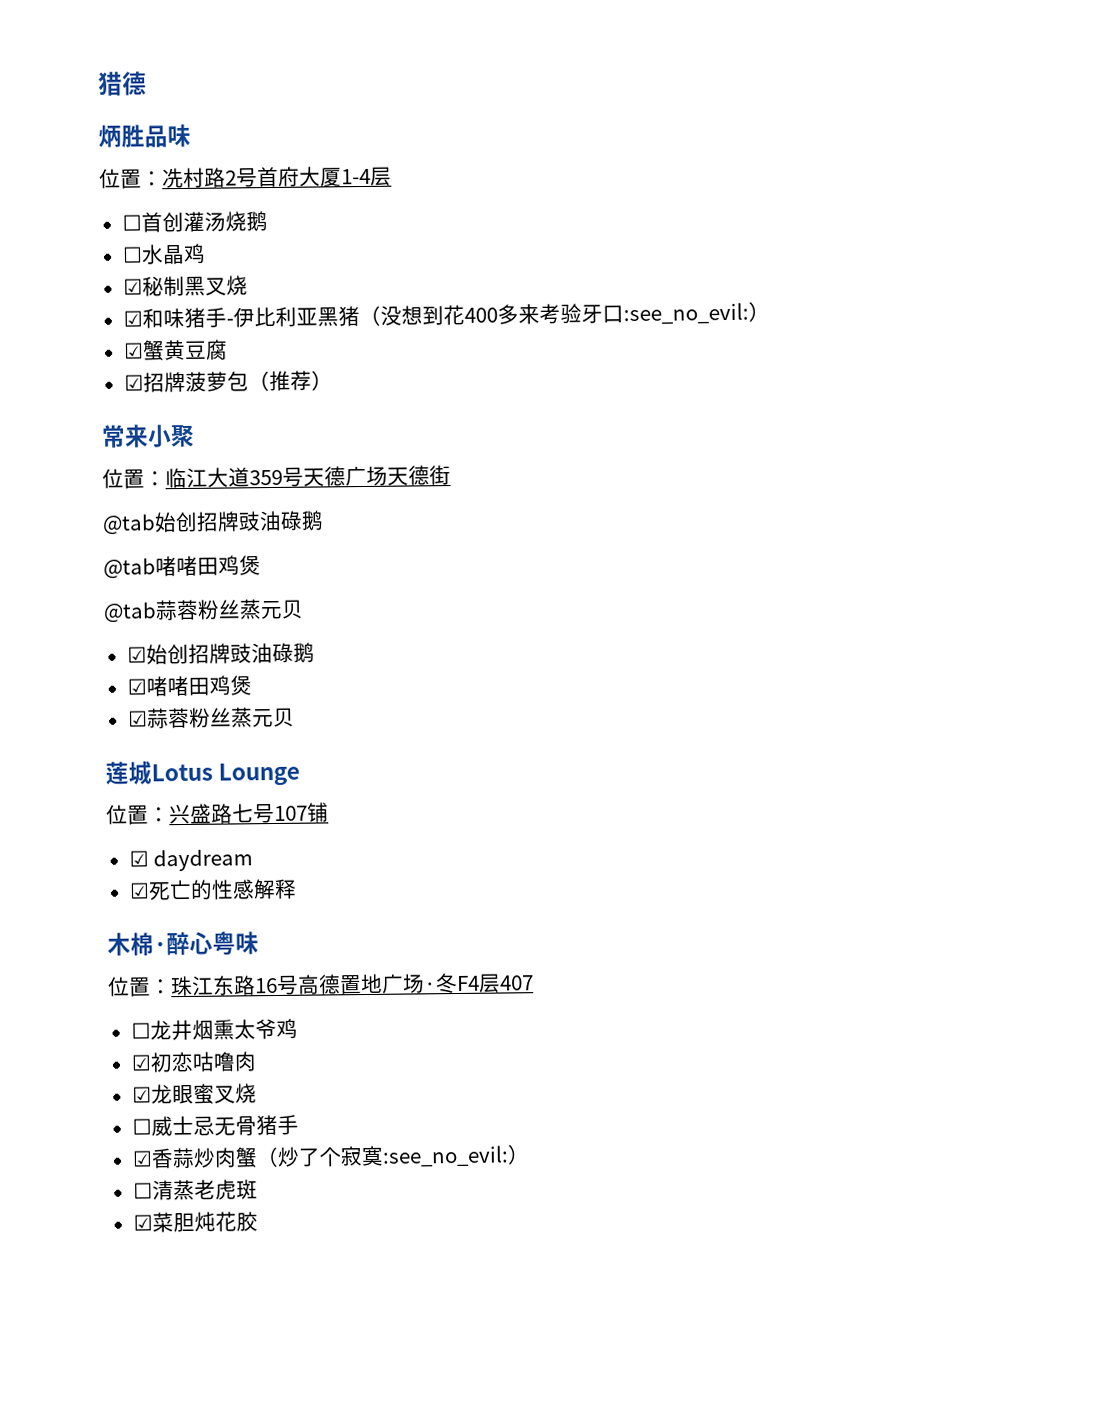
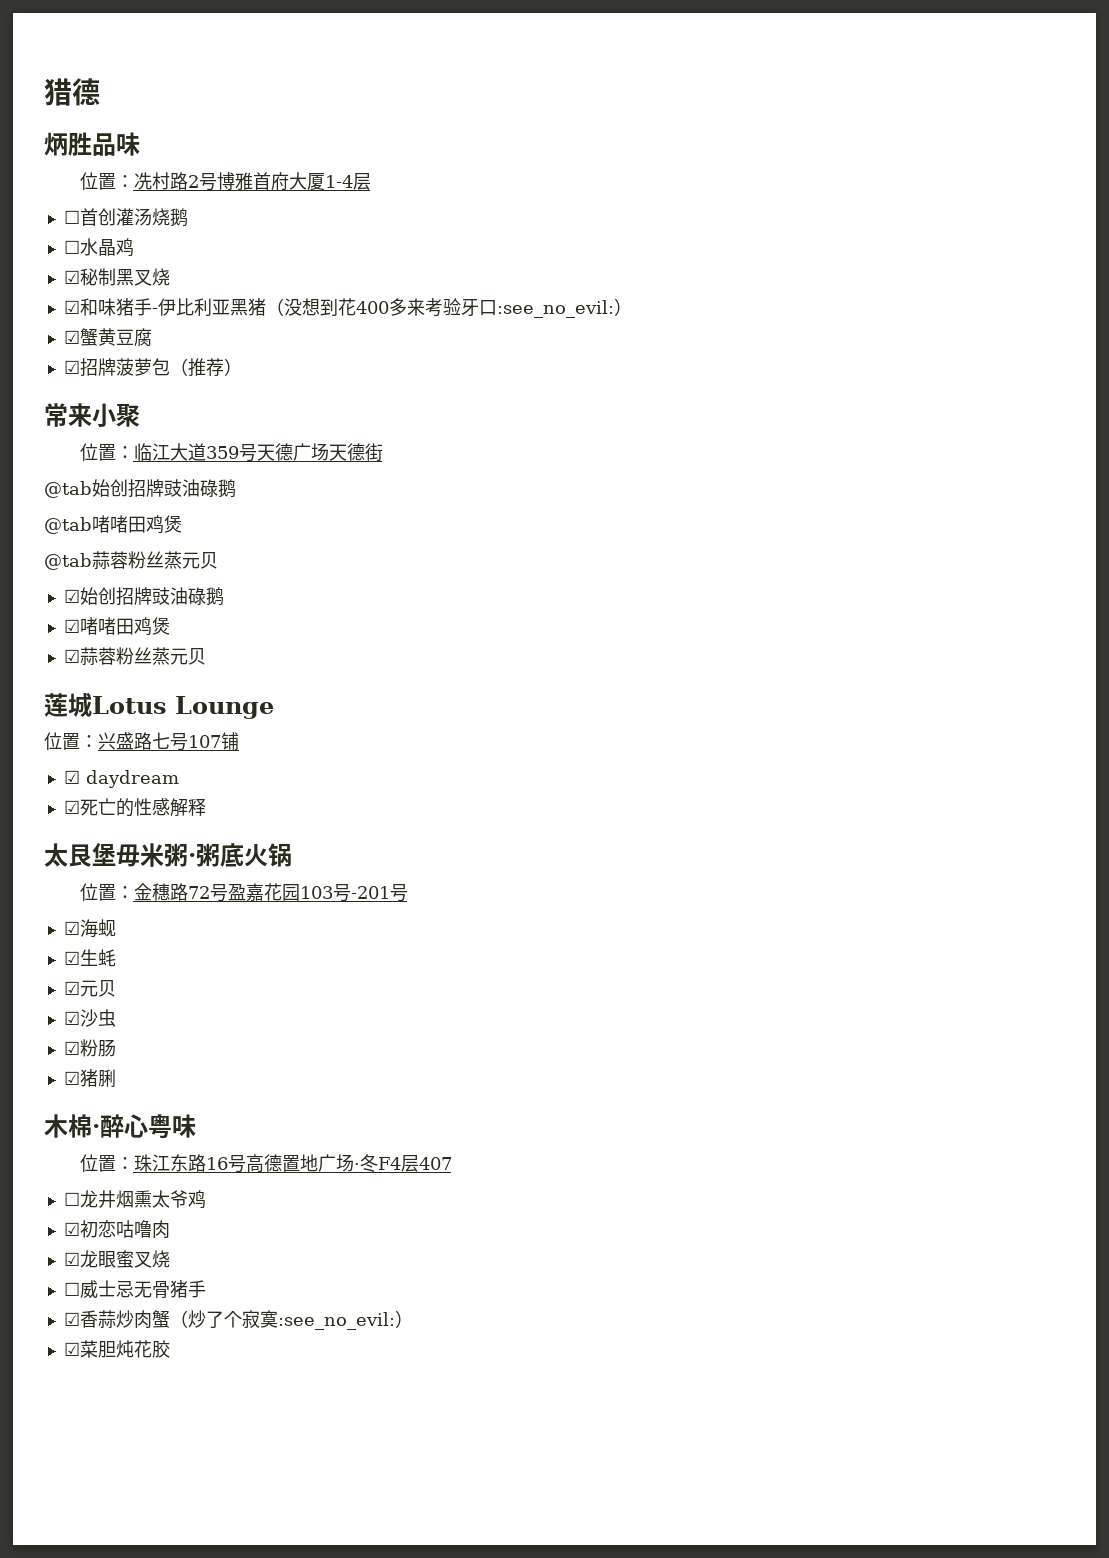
(258, 178) none -> [216,172,253,190] 博雅
(297, 889) none -> [44,843,292,867] [79,883,408,902] [63,919,116,938] [63,949,116,967] [63,980,116,997] [63,1009,116,1027] [63,1039,116,1057] [63,1069,116,1087] // 太艮堡毋米粥·粥底火锅 // 位置：金穗路72号盈嘉花园103号-201号 // ☑海蚬 // ☑生蚝 // ☑元贝 // ☑沙虫 // ☑粉肠 // ☑猪脷
[132,1179,258,1201] // ☐清蒸老虎斑 -> (413, 1319) none

